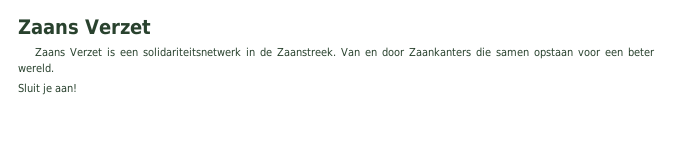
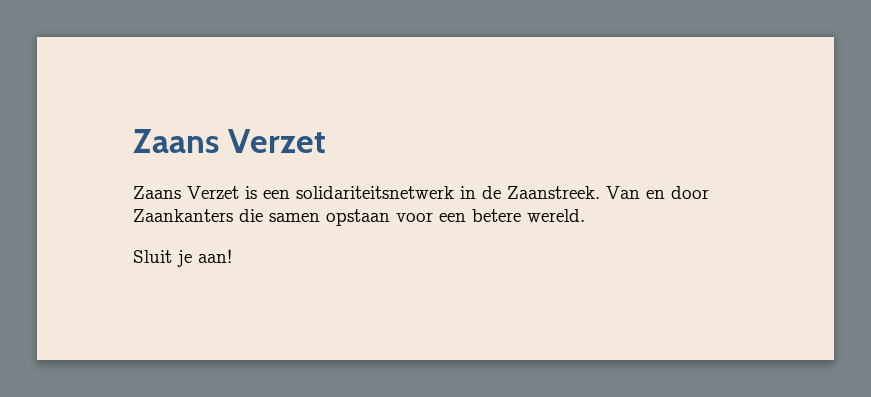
[628,47,655,57] beter -> [472,209,521,222] betere

